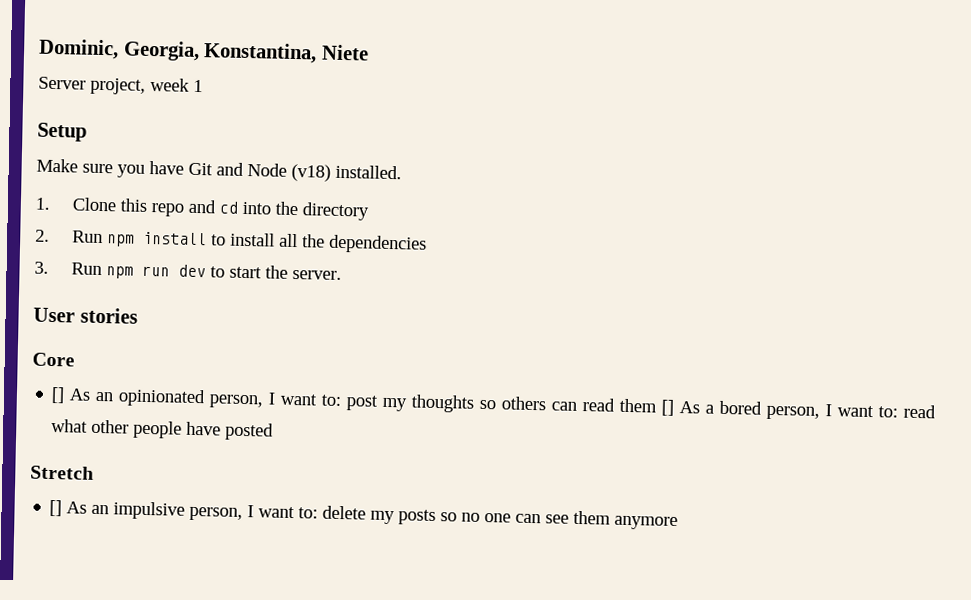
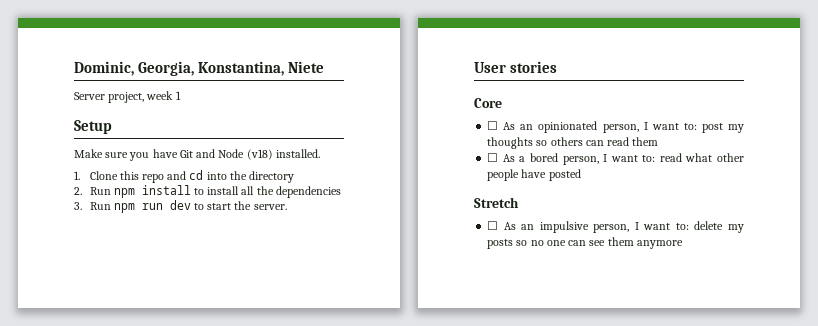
[51,387,66,404] [] -> [487,121,499,130] ☐
[661,399,675,416] [] -> [487,153,499,162] // ☐
[49,499,63,517] [] -> [487,221,499,230] ☐

